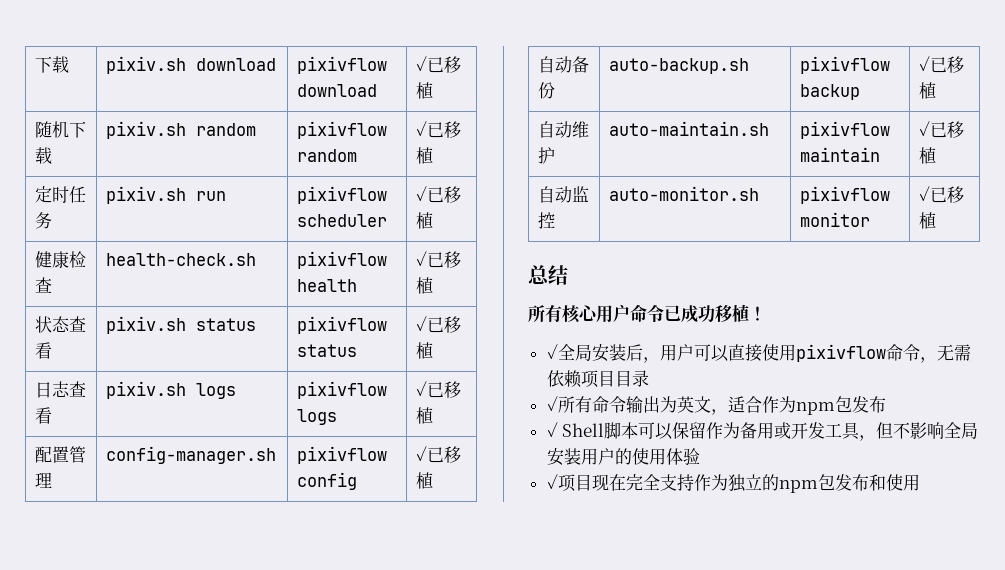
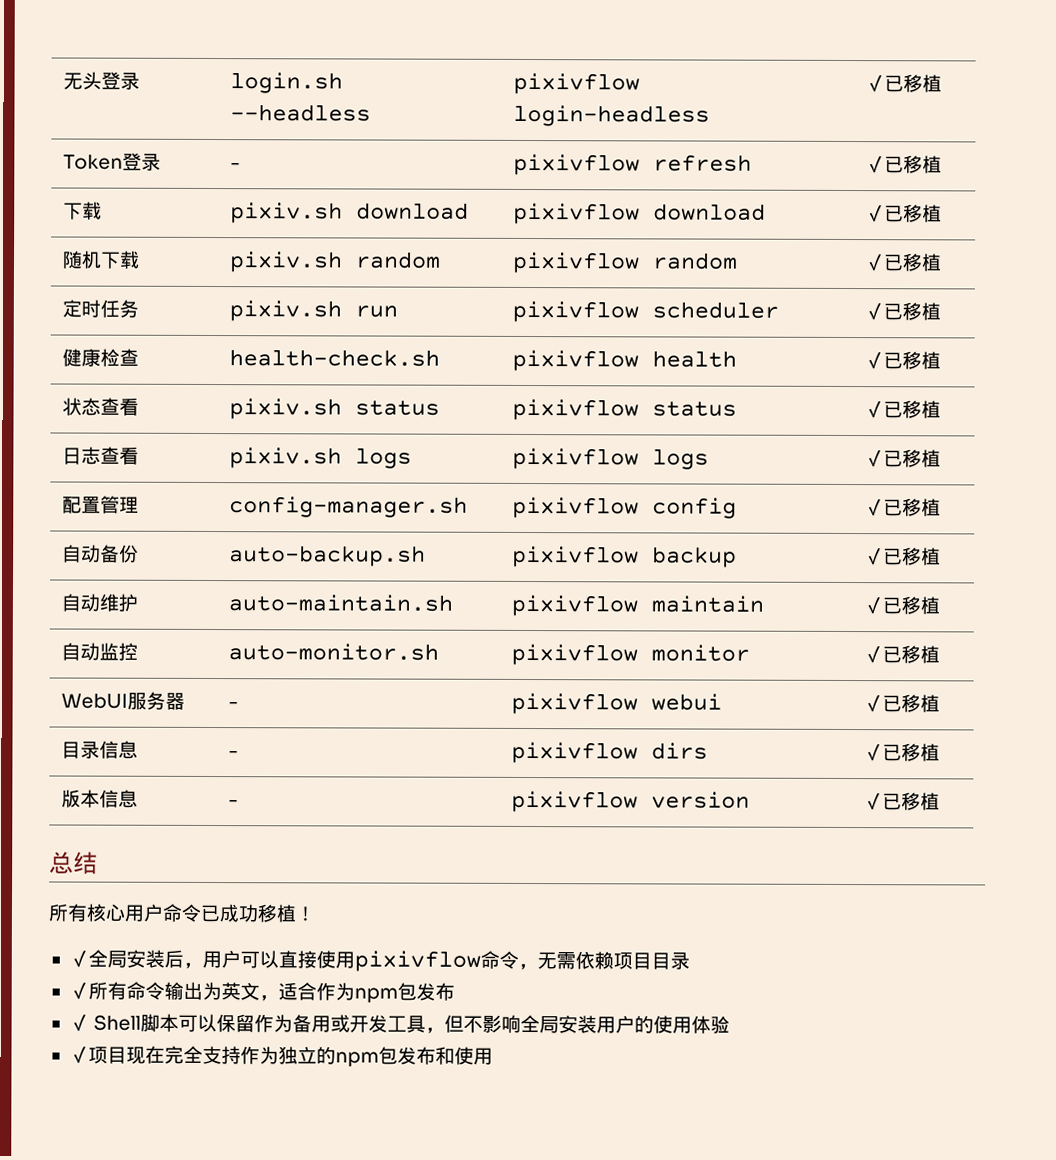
(35, 64) none -> [62,71,140,90] [229,72,343,94] [229,104,371,122] [512,72,640,95] [512,104,710,127] [864,74,942,93] [62,152,161,171] [229,162,241,170] [512,153,752,176] [864,155,942,174] 无头登录 | login.sh --headless | pixivflow login-headless | ✓已移植 // Token登录 | - | pixivflow refresh | ✓已移植 //
(937, 220) none -> [60,691,185,710] [227,701,239,709] [510,692,722,715] [862,694,940,713] [60,740,138,759] [227,750,239,758] [510,741,708,764] [862,743,940,762] [60,789,138,808] [227,799,239,807] [510,790,750,813] [862,792,940,811] // WebUI服务器 | - | pixivflow webui | ✓已移植 // 目录信息 | - | pixivflow dirs | ✓已移植 // 版本信息 | - | pixivflow version | ✓已移植

